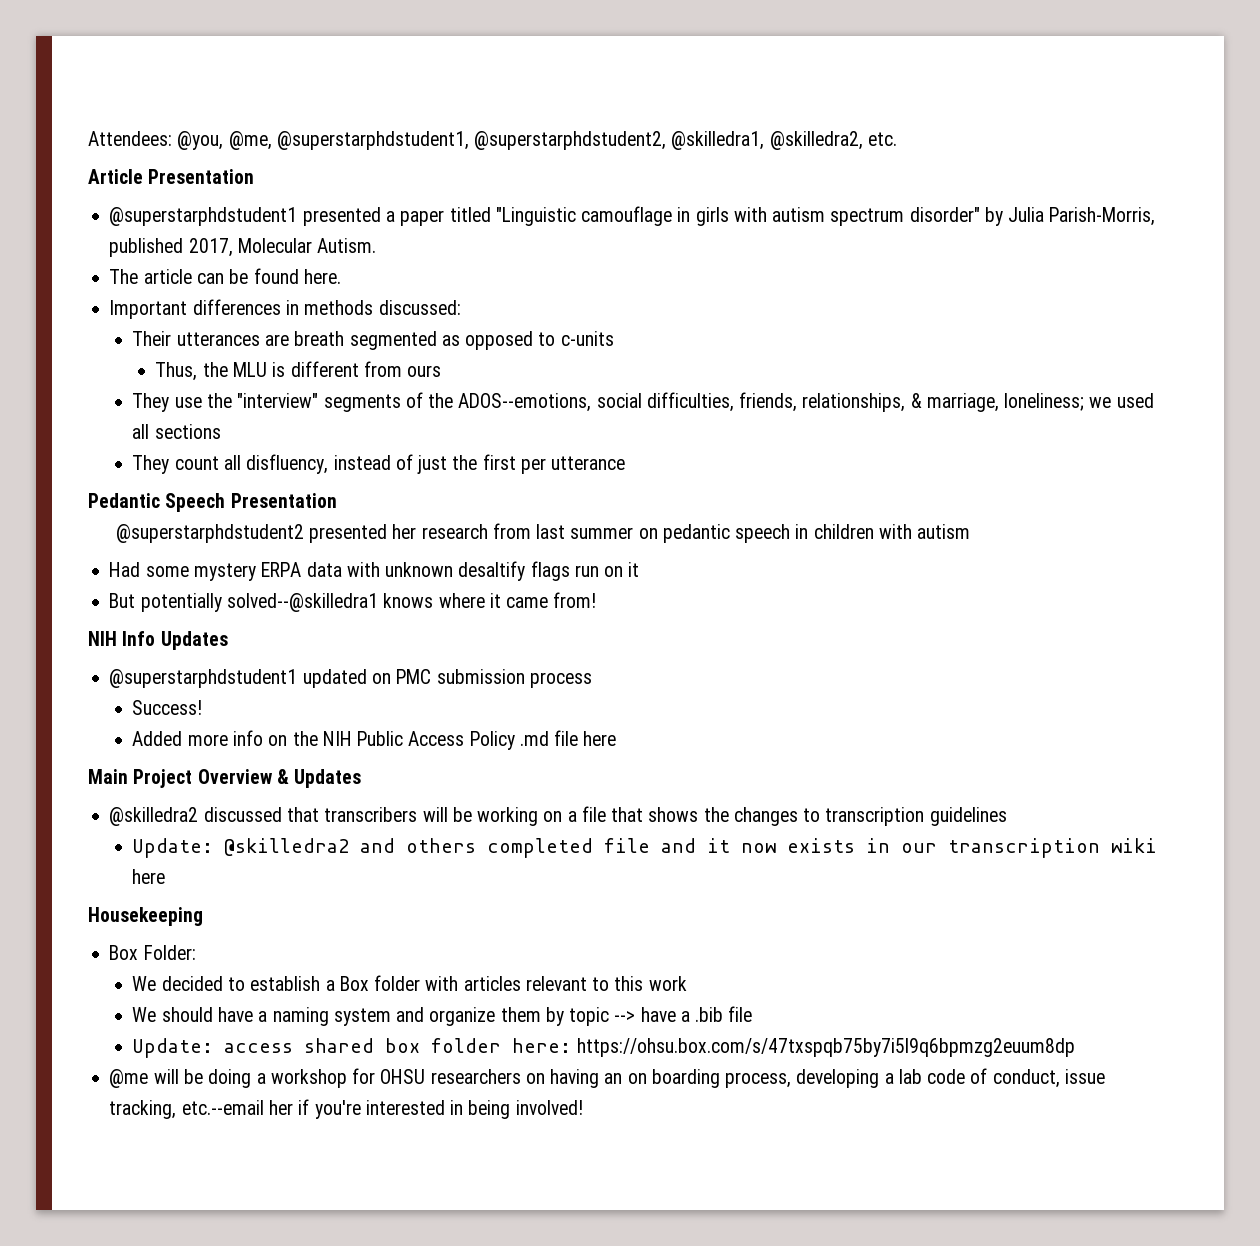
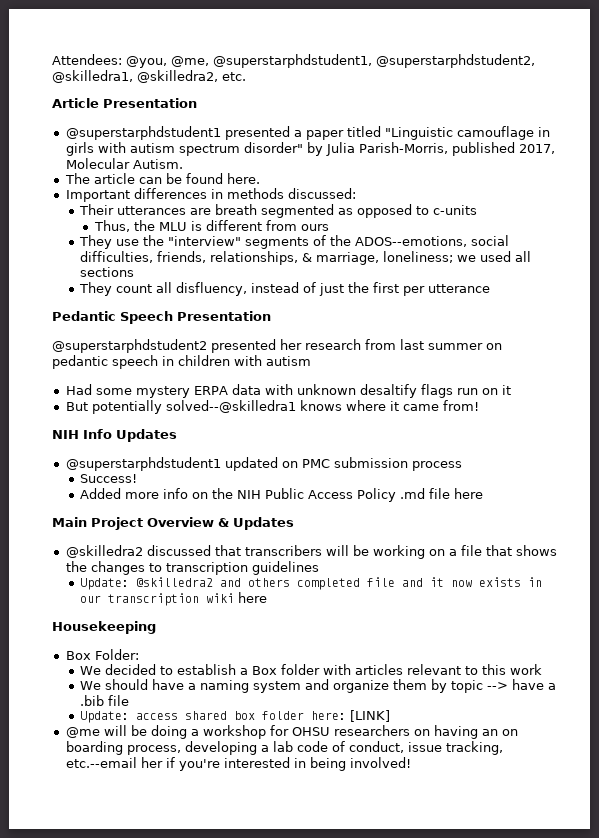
[576,1038,1075,1057] https://ohsu.box.com/s/47txspqb75by7i5l9q6bpmzg2euum8dp -> [350,710,391,722] [LINK]

